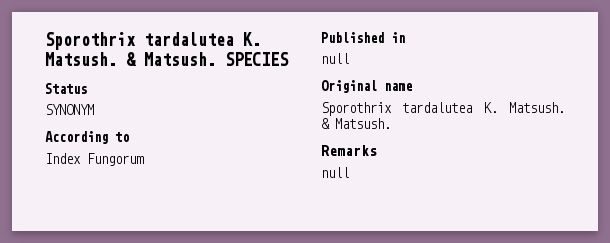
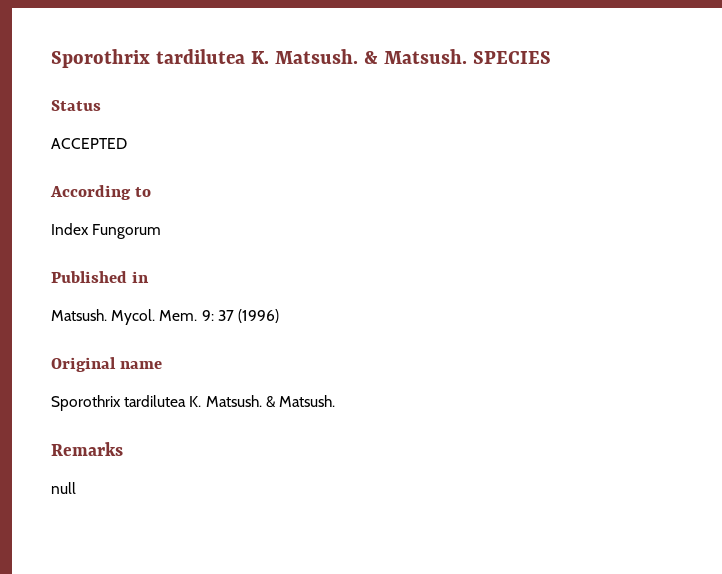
[45,32,234,50] Sporothrix tardalutea -> [51,49,245,68] Sporothrix tardilutea
[45,104,94,115] SYNONYM -> [51,138,127,149] ACCEPTED
[321,53,349,64] null -> [51,309,279,325] Matsush. Mycol. Mem. 9: 37 (1996)
[402,102,473,113] tardalutea -> [124,395,187,407] tardilutea

